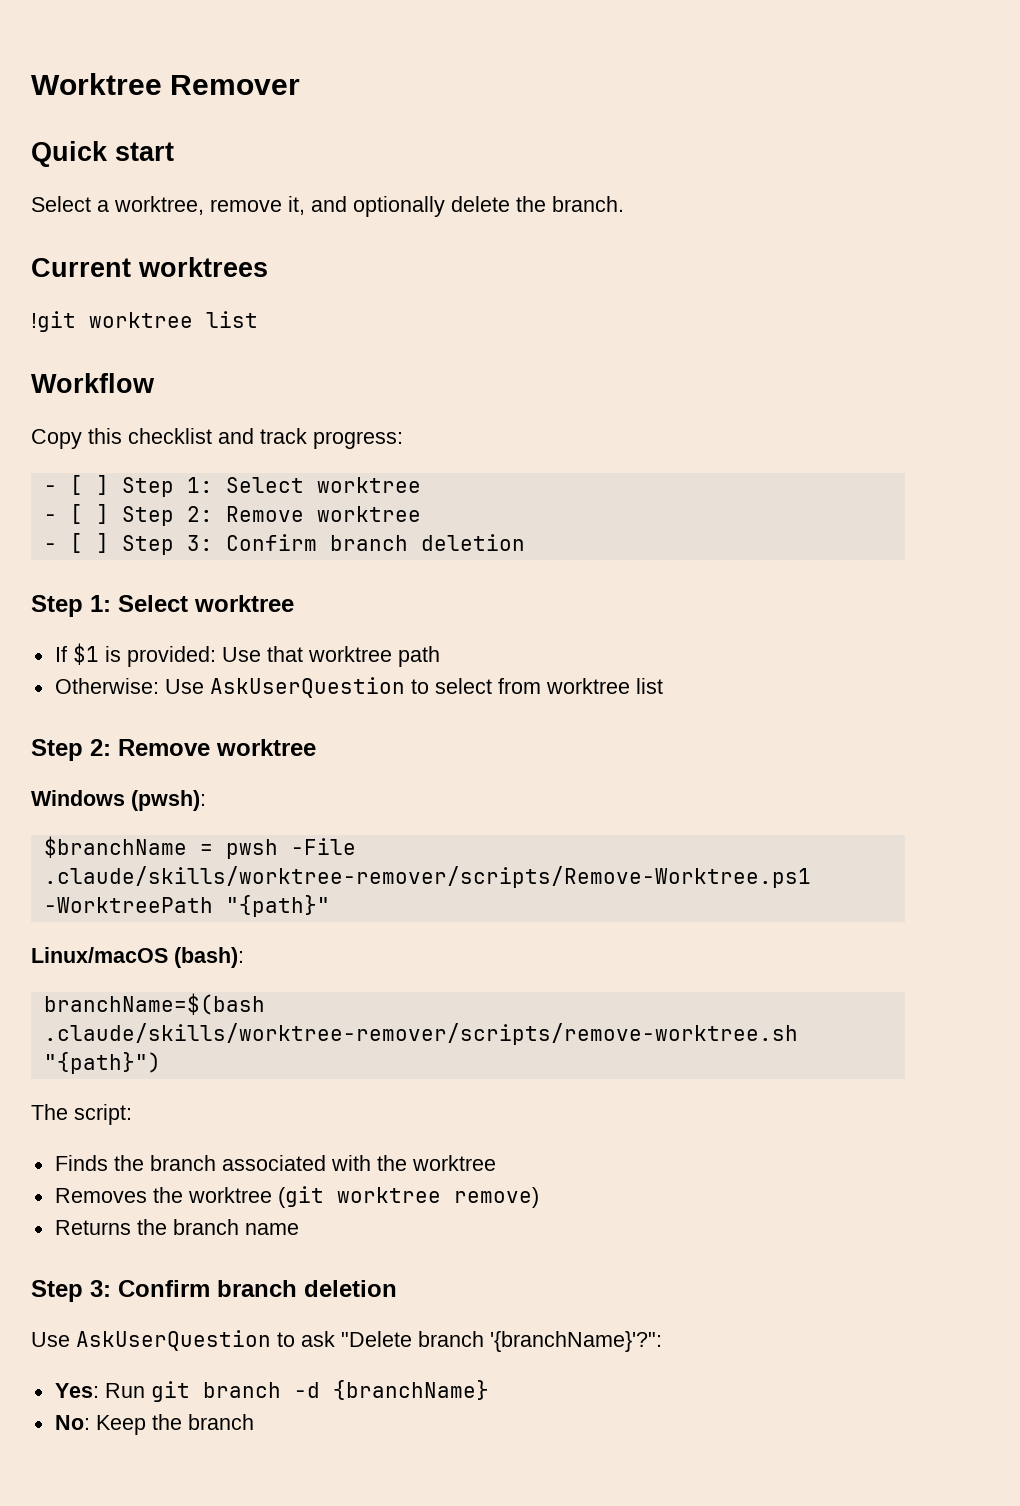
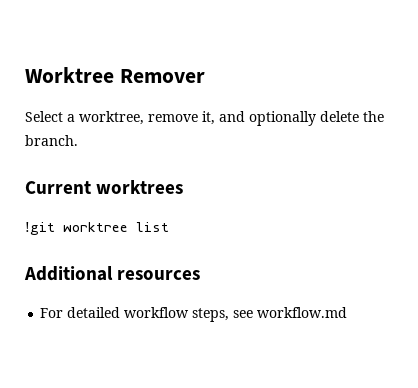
[31,141,174,167] // Quick start -> (205, 76) none
[31,373,155,393] [31,428,403,449] [43,475,421,497] [43,504,421,526] [43,533,525,555] [31,595,294,617] [54,643,440,667] [54,677,663,698] [31,739,316,761] [31,790,206,811] [43,836,356,859] [43,866,811,888] [43,895,330,917] [31,947,244,968] [43,993,265,1015] [43,1023,798,1045] [43,1052,161,1074] [31,1104,132,1125] [54,1155,496,1171] [54,1186,539,1208] [54,1219,299,1235] [31,1280,397,1302] [31,1330,662,1352] [54,1380,489,1402] [54,1414,254,1435] Workflow // Copy this checklist and track progress: // - [ ] Step 1: Select worktree // - [ ] Step 2: Remove worktree // - [ ] Step 3: Confirm branch deletion // Step 1: Select worktree // If $1 is provided: Use that worktree path // Otherwise: Use AskUserQuestion to select from worktree list // Step 2: Remove worktree // Windows (pwsh): // $branchName = pwsh -File .claude/skills/worktree-remover/scripts/Remove-Worktree.ps1 -WorktreePath "{path}" // Linux/macOS (bash): // branchName=$(bash .claude/skills/worktree-remover/scripts/remove-worktree.sh "{path}") // The script: // Finds the branch associated with the worktree // Removes the worktree (git worktree remove) // Returns the branch name // Step 3: Confirm branch deletion // Use AskUserQuestion to ask "Delete branch '{branchName}'?": // Yes: Run git branch -d {branchName} // No: Keep the branch -> [24,266,201,281] [40,307,348,322] Additional resources // For detailed workflow steps, see workflow.md

